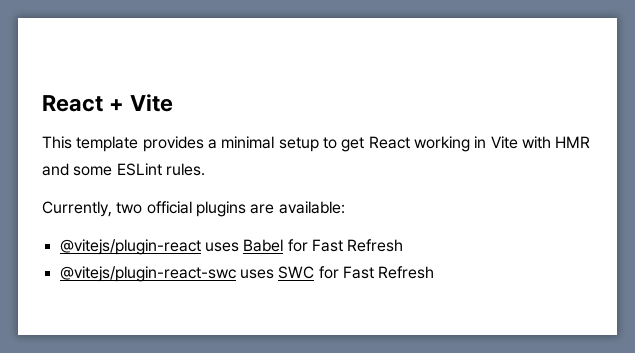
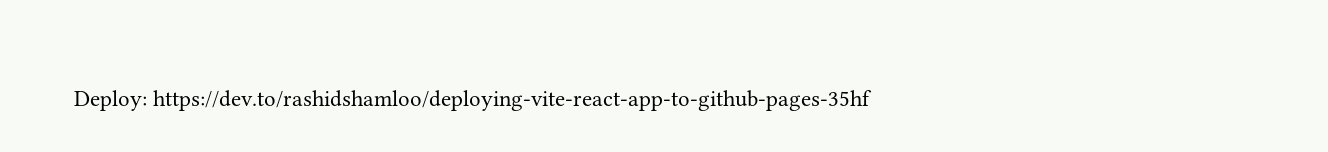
[42,94,174,112] [42,136,591,152] [42,163,205,176] [42,201,345,217] [59,239,404,255] [59,266,435,282] React + Vite // This template provides a minimal setup to get React working in Vite with HMR and some ESLint rules. // Currently, two official plugins are available: // @vitejs/plugin-react uses Babel for Fast Refresh // @vitejs/plugin-react-swc uses SWC for Fast Refresh -> [74,90,873,111] Deploy: https://dev.to/rashidshamloo/deploying-vite-react-app-to-github-pages-35hf

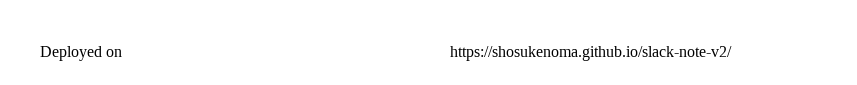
[74,90,873,111] Deploy: https://dev.to/rashidshamloo/deploying-vite-react-app-to-github-pages-35hf -> [40,46,732,61] Deployed on https://shosukenoma.github.io/slack-note-v2/

